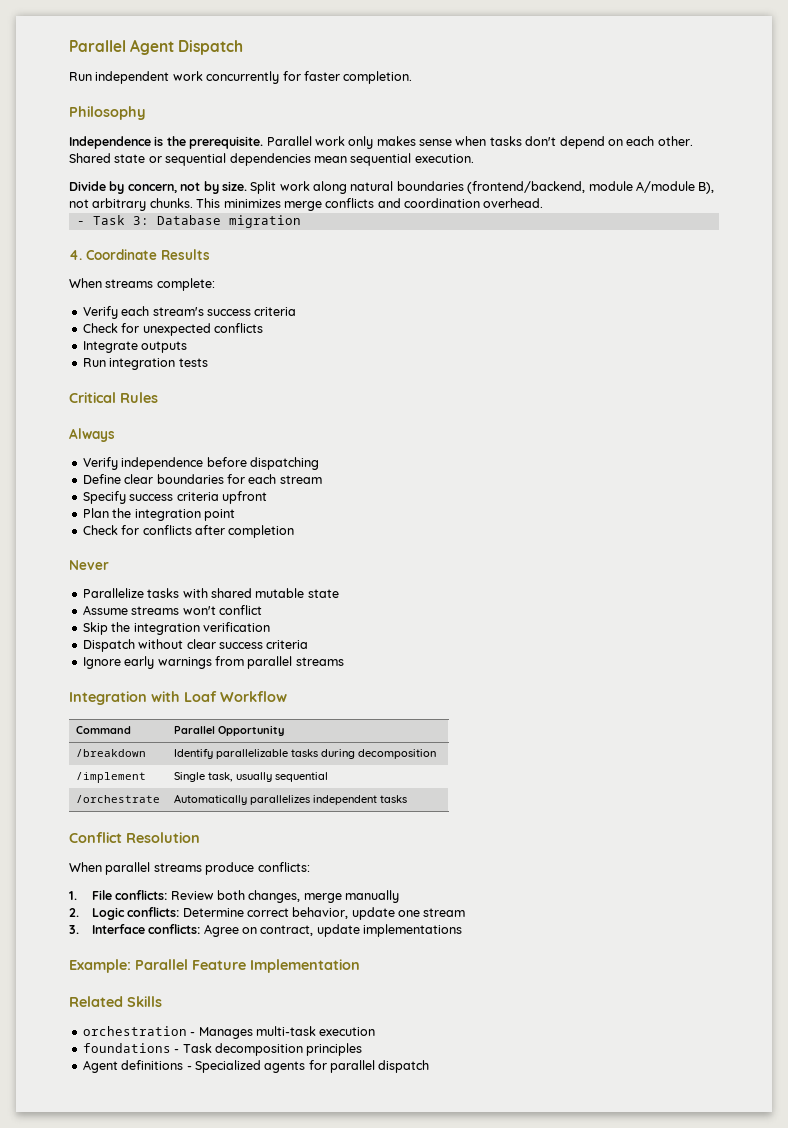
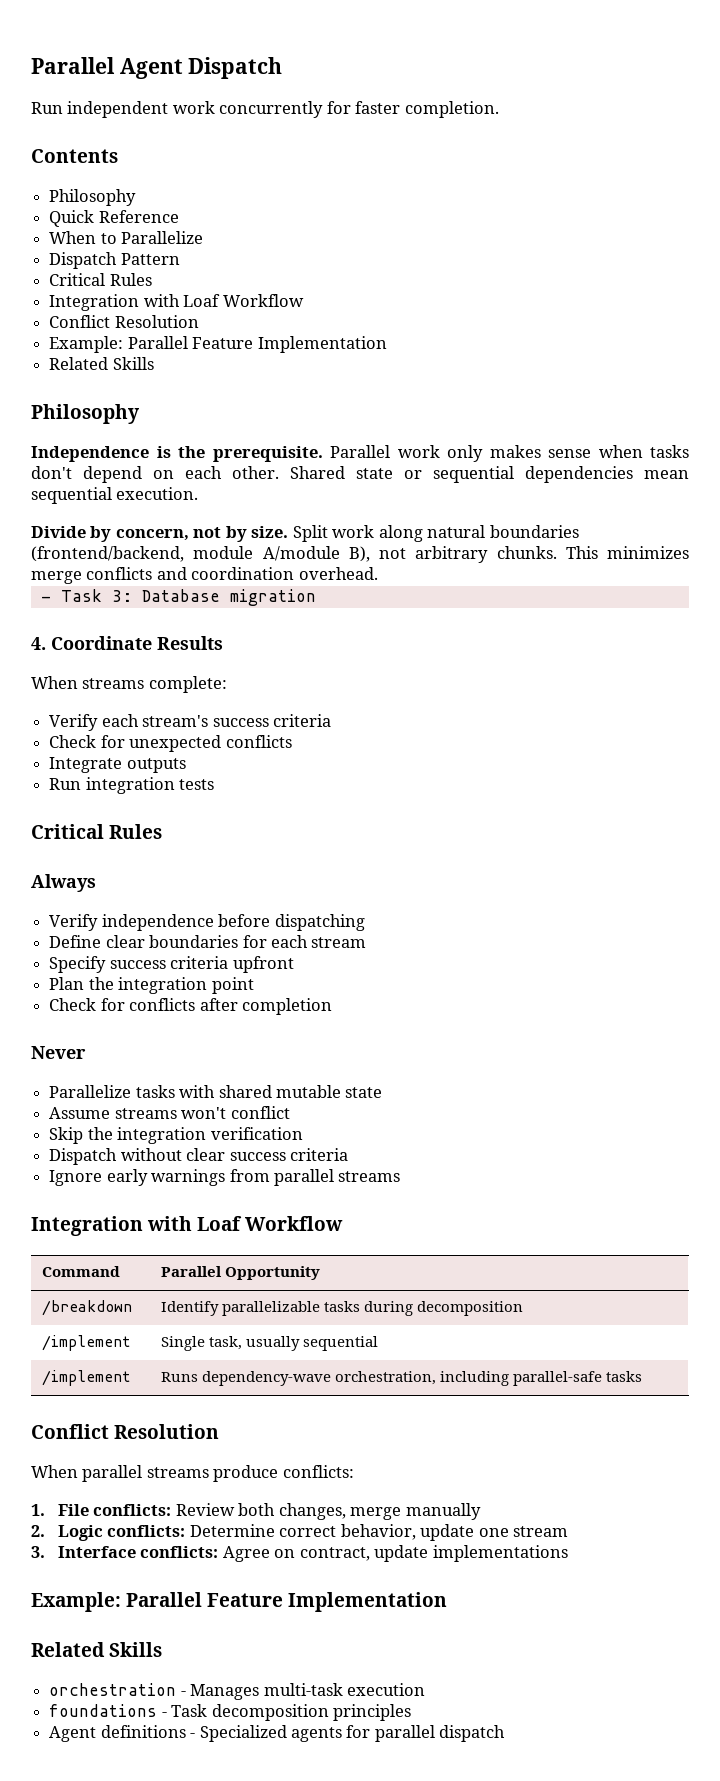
(413, 77) none -> [31,149,118,163] [49,189,137,206] [49,210,179,227] [49,231,204,244] [49,252,180,269] [49,273,152,286] [49,294,304,311] [49,315,199,328] [49,336,387,353] [49,357,154,370] // Contents // Philosophy // Quick Reference // When to Parallelize // Dispatch Pattern // Critical Rules // Integration with Loaf Workflow // Conflict Resolution // Example: Parallel Feature Implementation // Related Skills
[75,795,160,803] [173,794,377,805] /orchestrate | Automatically parallelizes independent -> [42,1370,132,1386] [161,1371,603,1386] /implement | Runs dependency-wave orchestration, including parallel-safe

